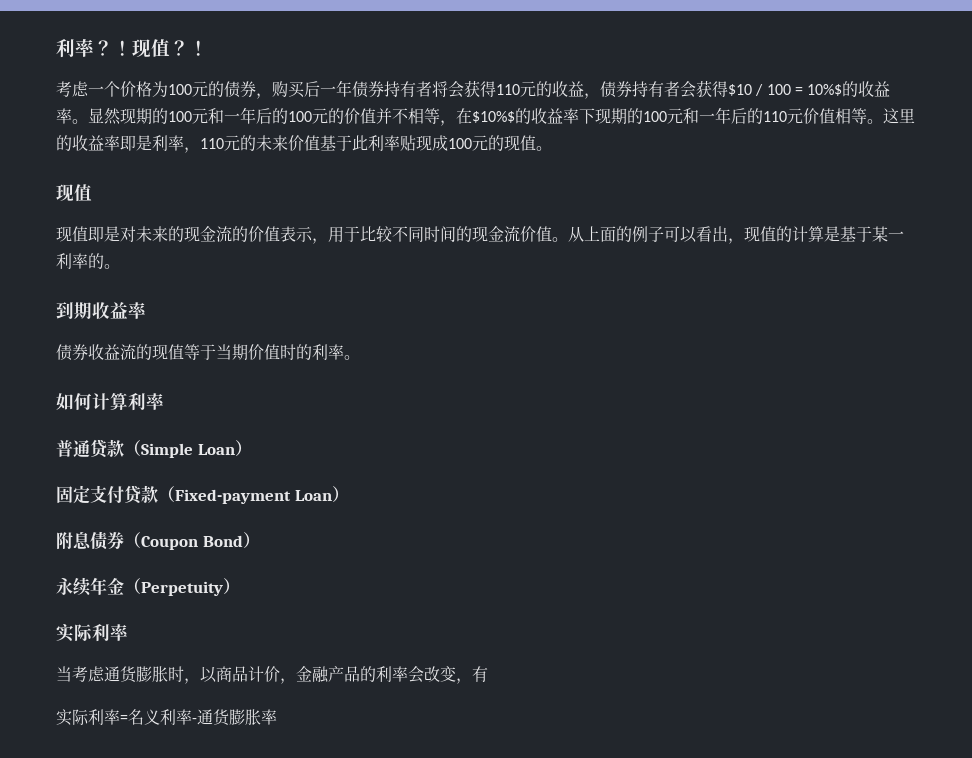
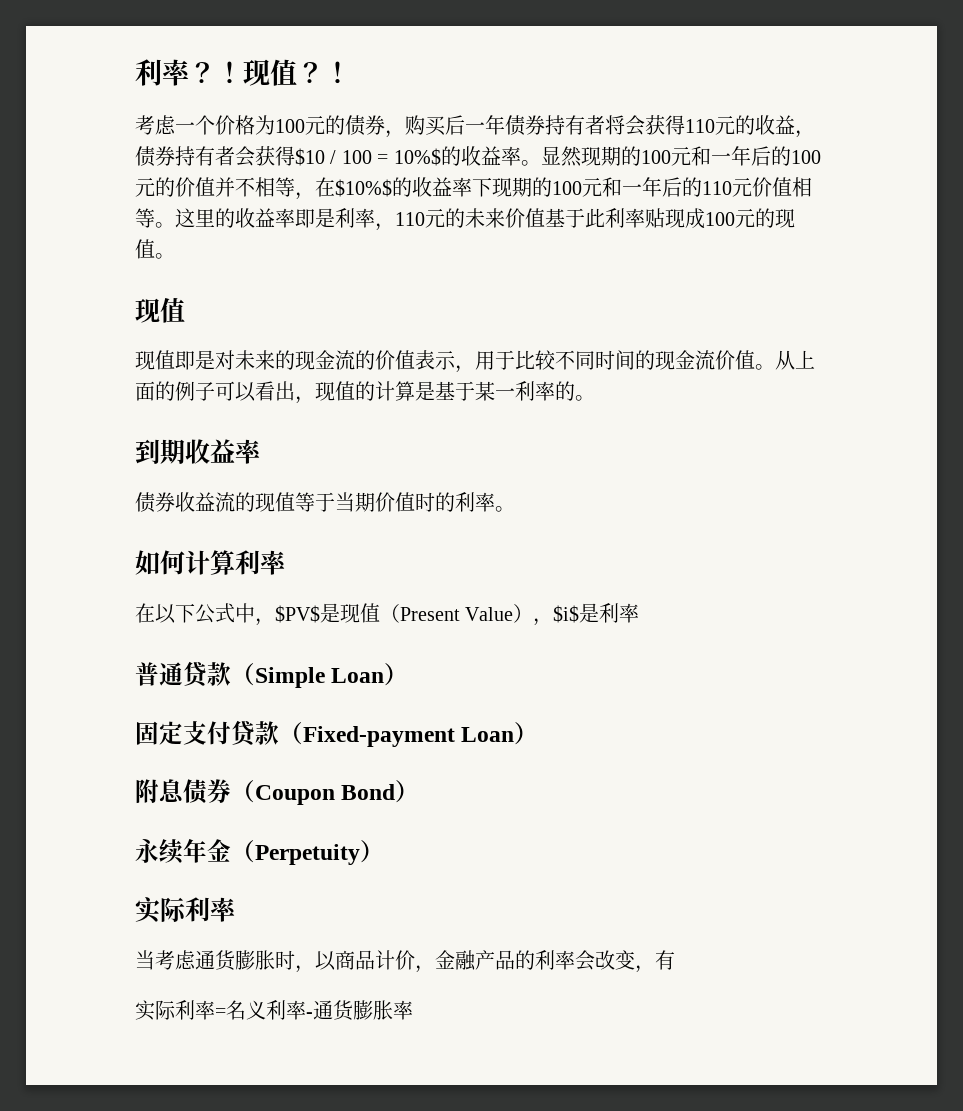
(164, 401) none -> [135,603,640,626] // 在以下公式中，$PV$是现值（Present Value），$i$是利率

